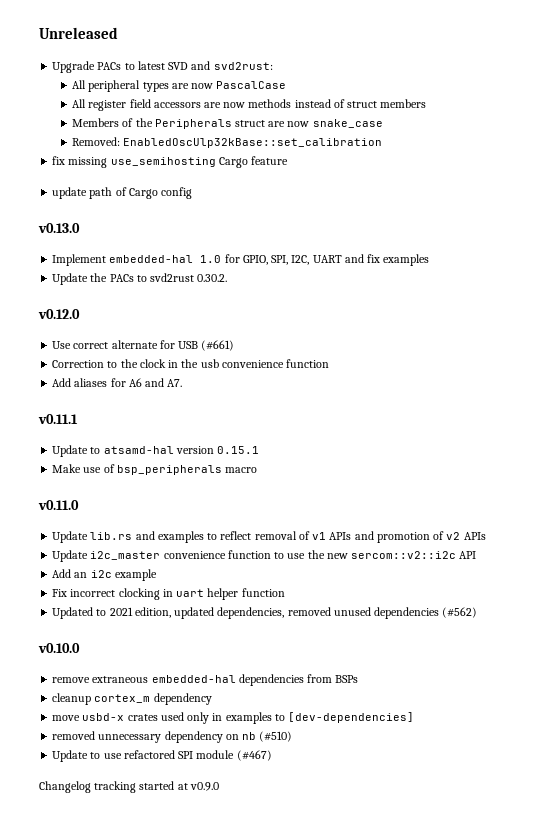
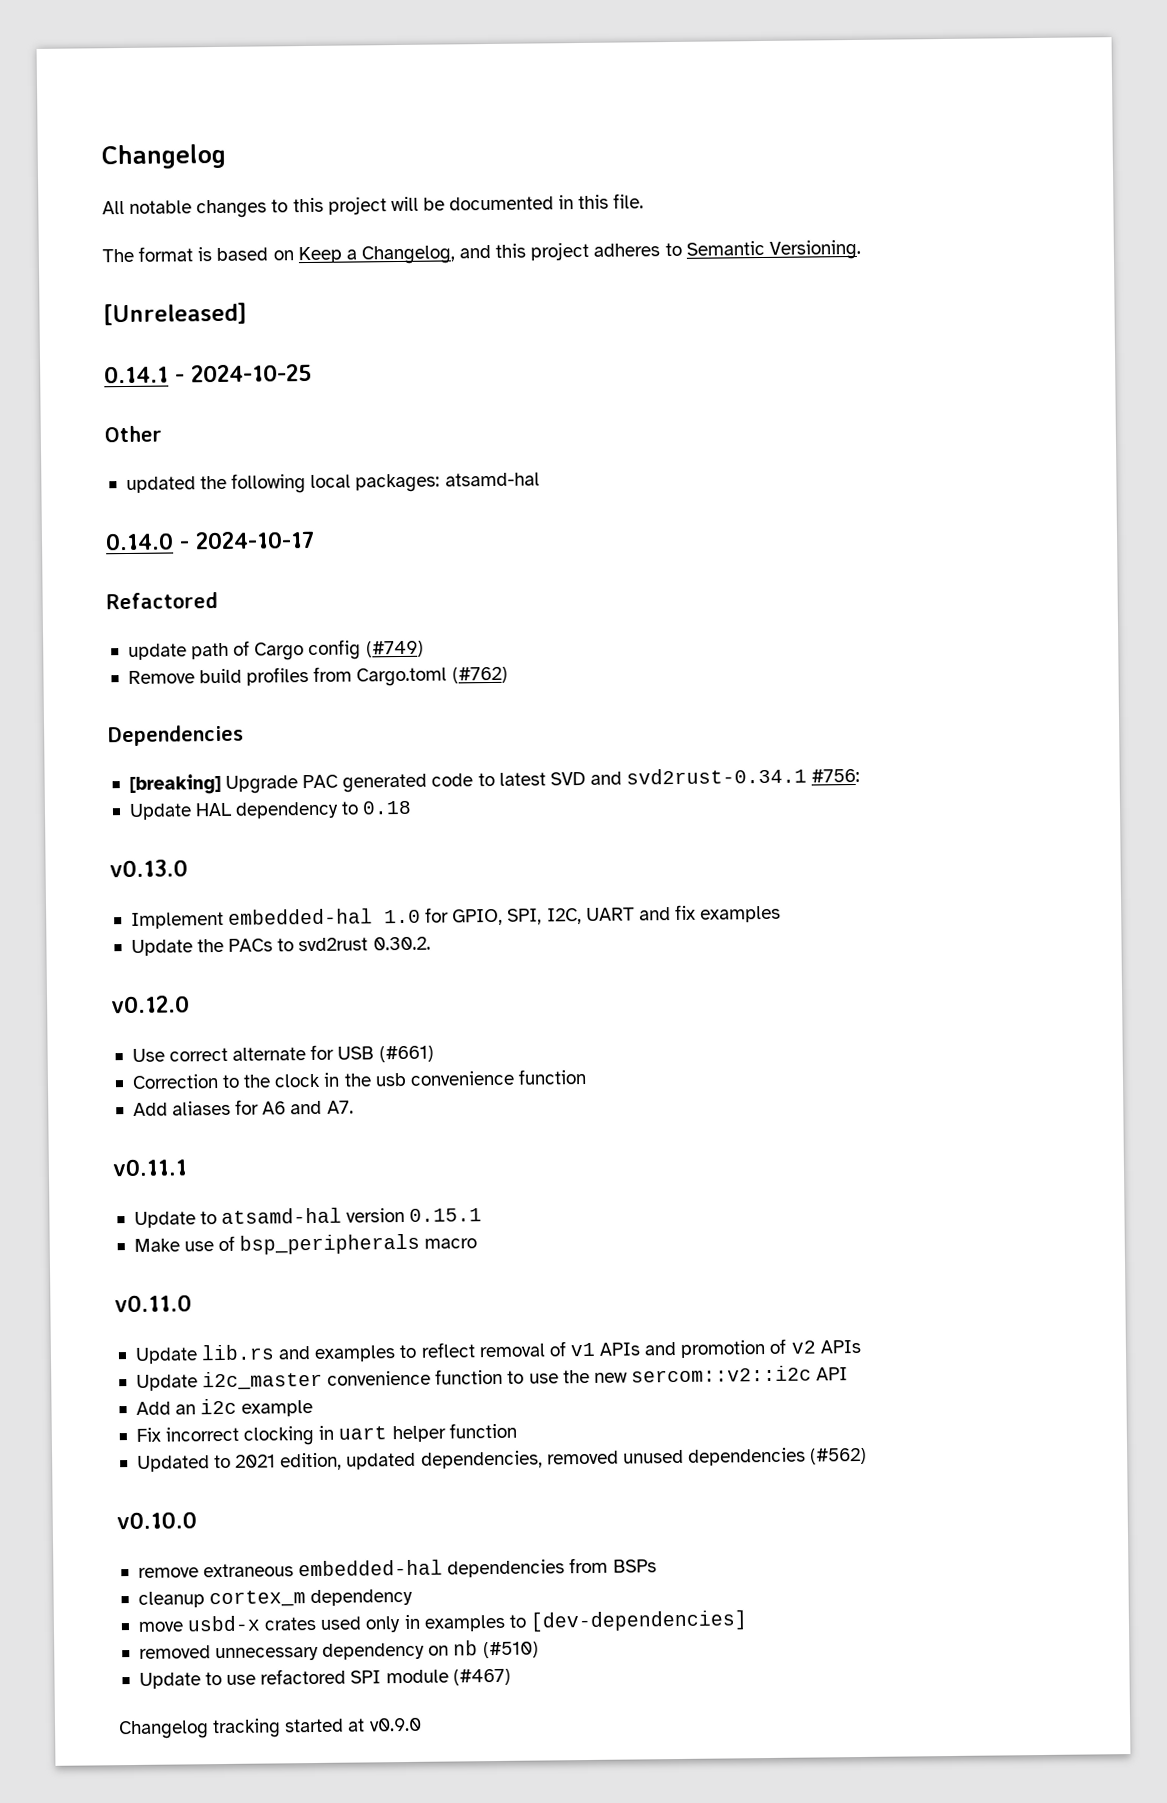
[39,27,118,39] [52,61,273,73] [72,80,287,92] [72,99,427,111] [72,118,383,129] [72,137,383,148] [52,156,289,168] Unreleased // Upgrade PACs to latest SVD and svd2rust: // All peripheral types are now PascalCase // All register field accessors are now methods instead of struct members // Members of the Peripherals struct are now snake_case // Removed: EnabledOscUlp32kBase::set_calibration // fix missing use_semihosting Cargo feature -> [101,143,226,170] [102,193,645,219] [102,239,861,265] [103,302,247,326] [104,363,312,384] [104,425,162,443] [125,472,540,494] [105,530,315,551] [106,592,218,610] Changelog // All notable changes to this project will be documented in this file. // The format is based on Keep a Changelog, and this project adheres to Semantic Versioning. // [Unreleased] // 0.14.1 - 2024-10-25 // Other // updated the following local packages: atsamd-hal // 0.14.0 - 2024-10-17 // Refactored
(193, 193) none -> [365,640,424,658] [127,666,508,687] [108,724,244,747] [128,767,861,795] [128,800,413,820] (#749) // Remove build profiles from Cargo.toml (#762) // Dependencies // [breaking] Upgrade PAC generated code to latest SVD and svd2rust-0.34.1 #756: // Update HAL dependency to 0.18

